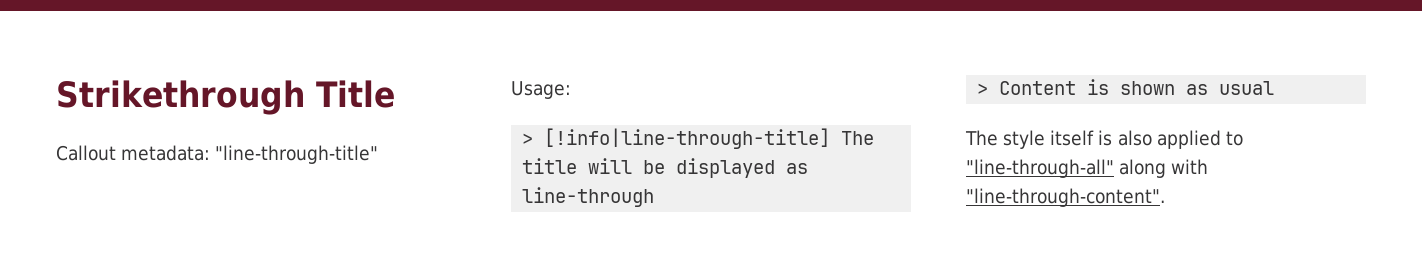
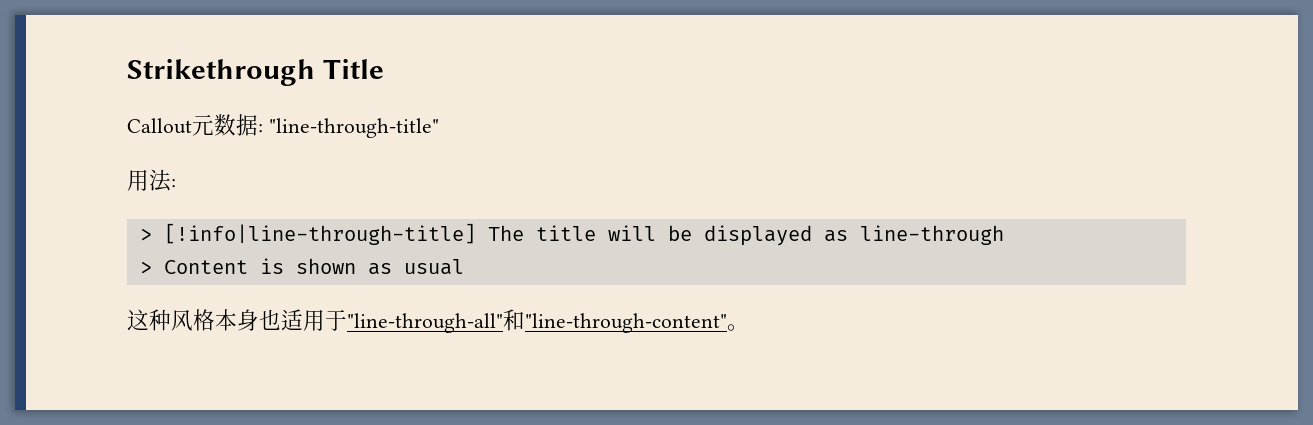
[121,145,211,161] metadata: -> [192,114,263,136] 元数据:
[511,81,571,99] Usage: -> [127,169,176,192] 用法:
[965,130,1243,149] [966,159,1209,178] [966,188,1165,207] The style itself is also applied to "line-through-all" along with "line-through-content". -> [127,309,749,333] 这种风格本身也适用于"line-through-all"和"line-through-content"。

